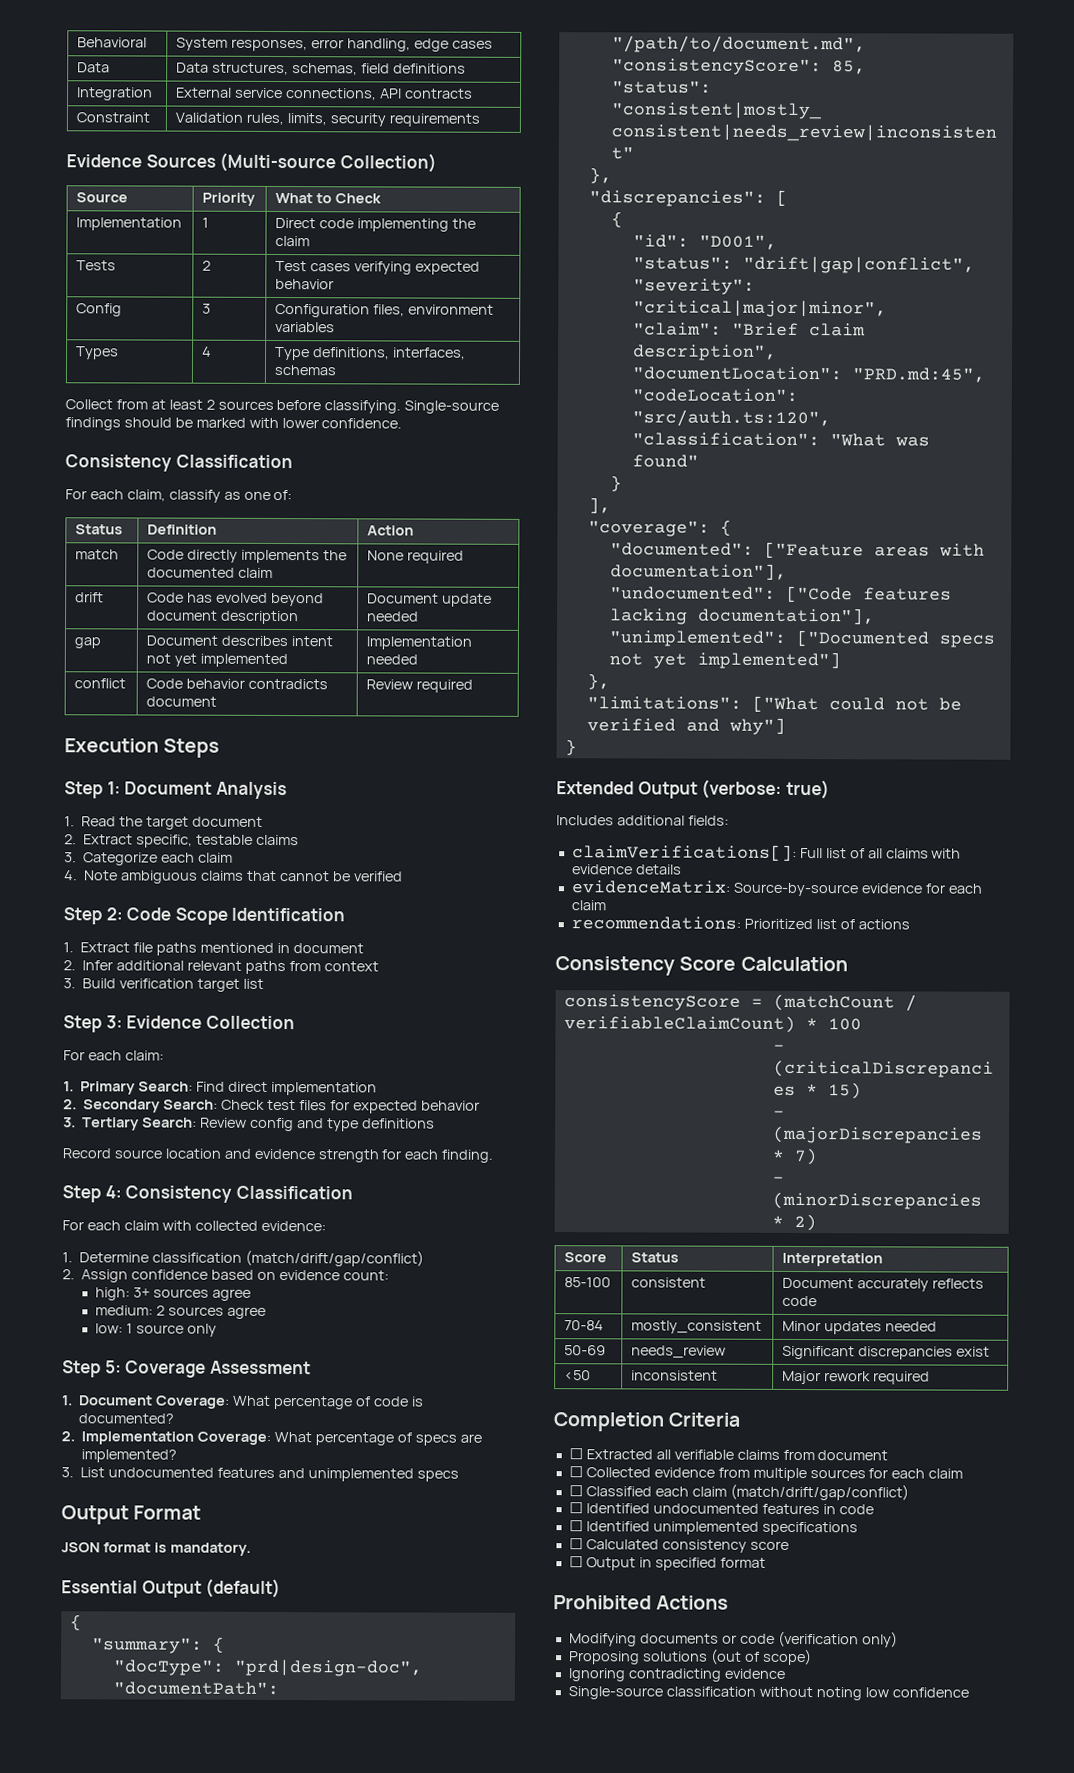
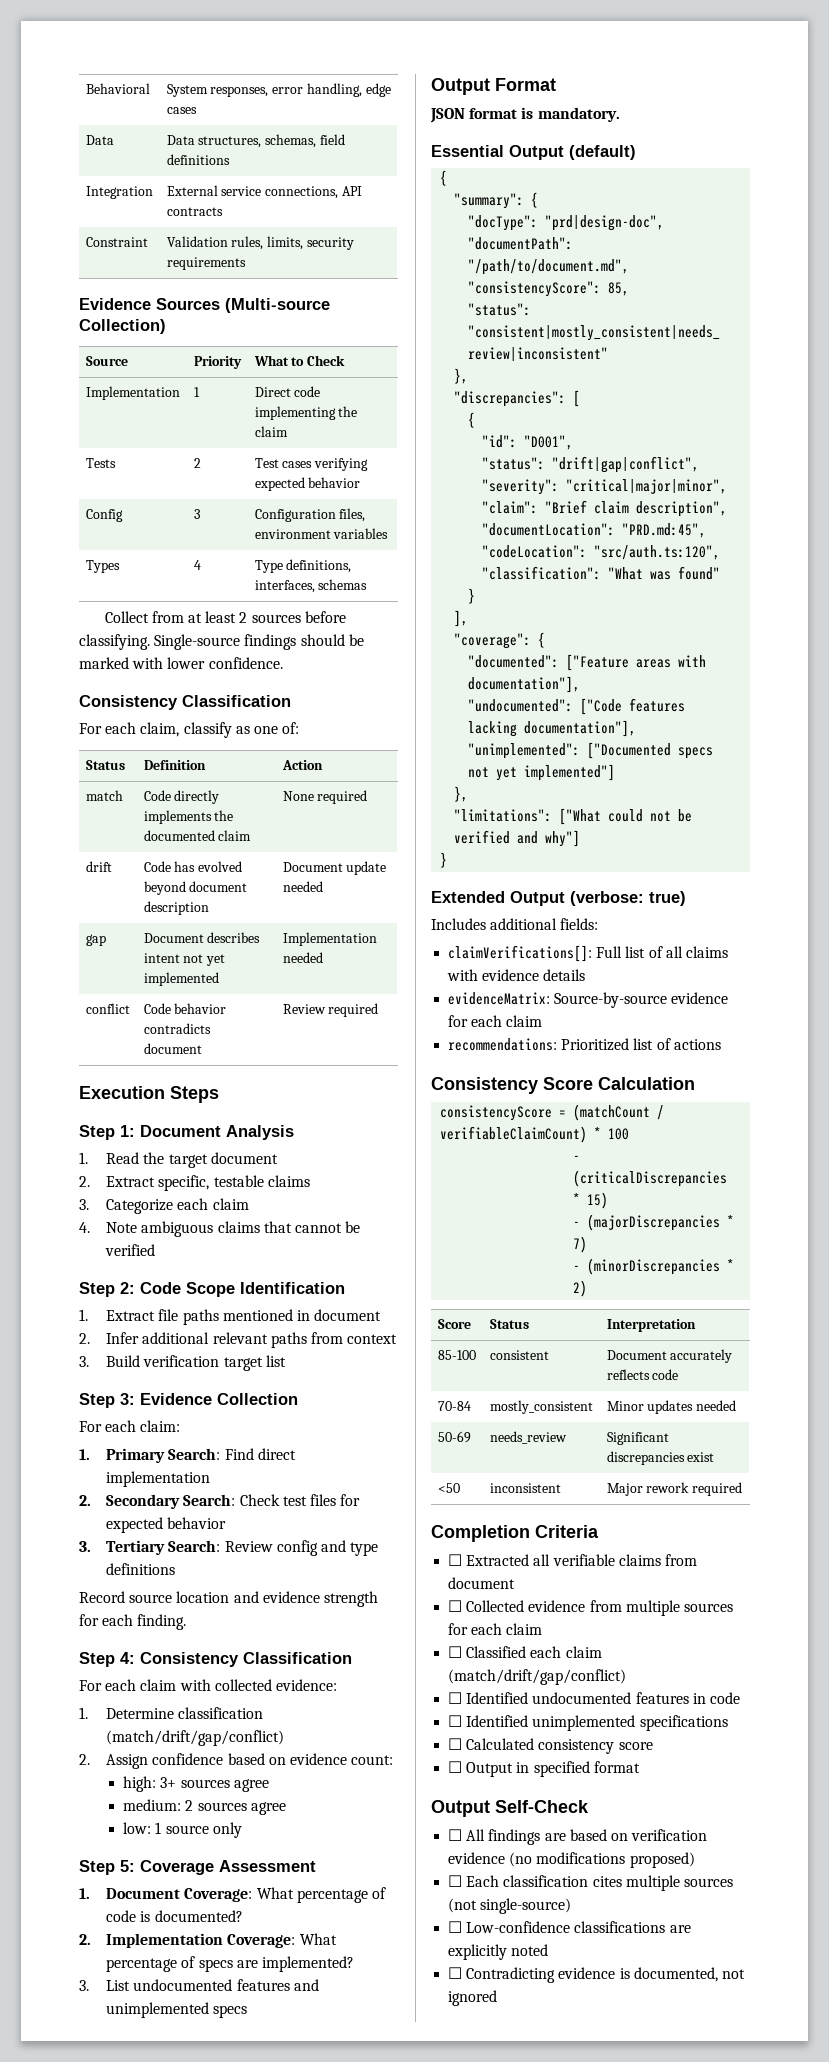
[553,1595,730,1610] [568,1630,898,1648] [568,1648,812,1666] [567,1668,785,1682] [567,1686,969,1701] Prohibited Actions // Modifying documents or code (verification only) // Proposing solutions (out of scope) // Ignoring contradicting evidence // Single-source classification without noting low confidence -> [431,1800,589,1817] [448,1829,708,1845] [448,1852,695,1868] [448,1875,733,1891] [448,1898,572,1914] [448,1921,691,1933] [448,1944,549,1960] [448,1967,745,1983] [448,1990,498,2006] Output Self-Check // ☐ All findings are based on verification evidence (no modifications proposed) // ☐ Each classification cites multiple sources (not single-source) // ☐ Low-confidence classifications are explicitly noted // ☐ Contradicting evidence is documented, not ignored

